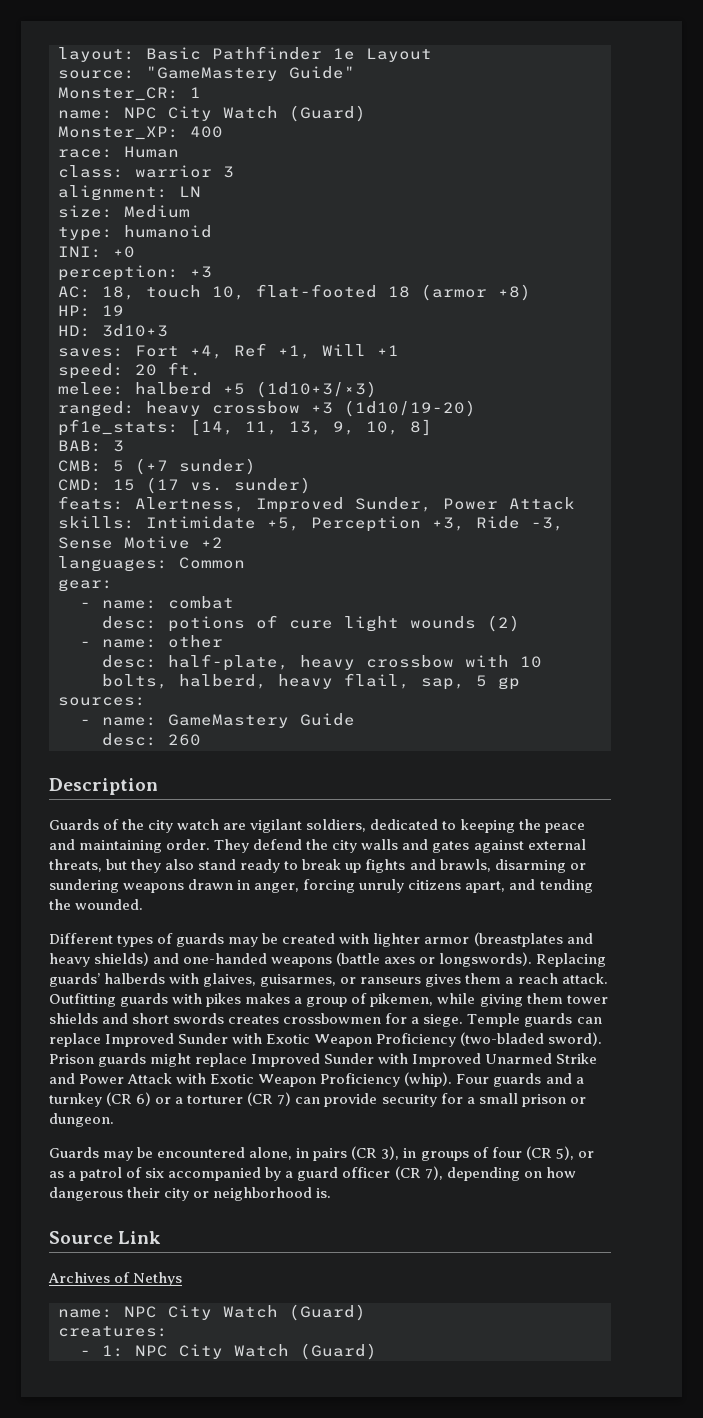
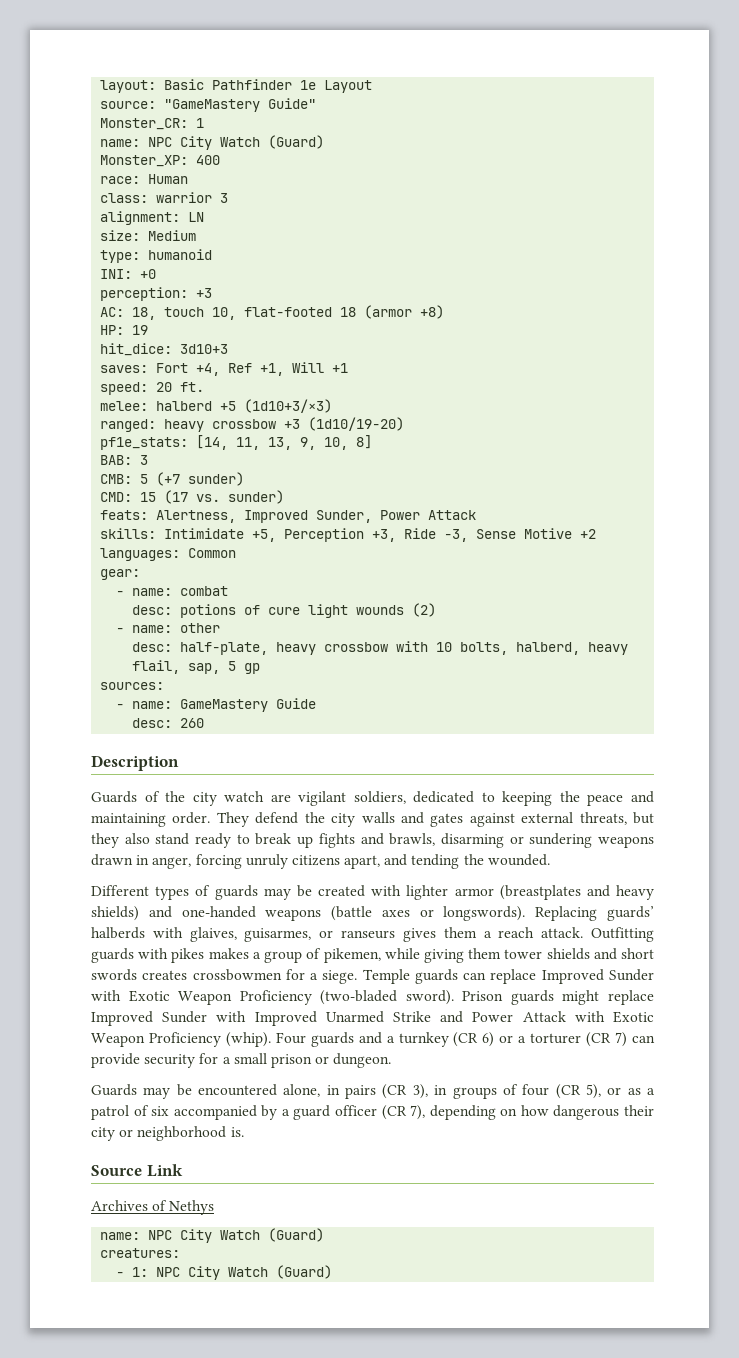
[58,325,91,337] HD: -> [100,343,173,356] hit_dice:

